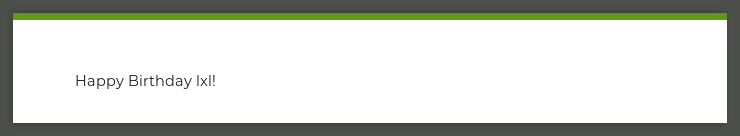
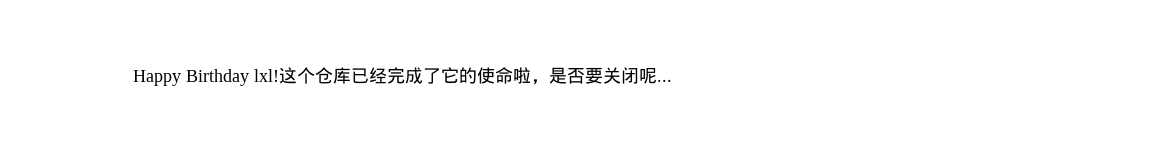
(216, 80) none -> [278,67,672,85] 这个仓库已经完成了它的使命啦，是否要关闭呢...

